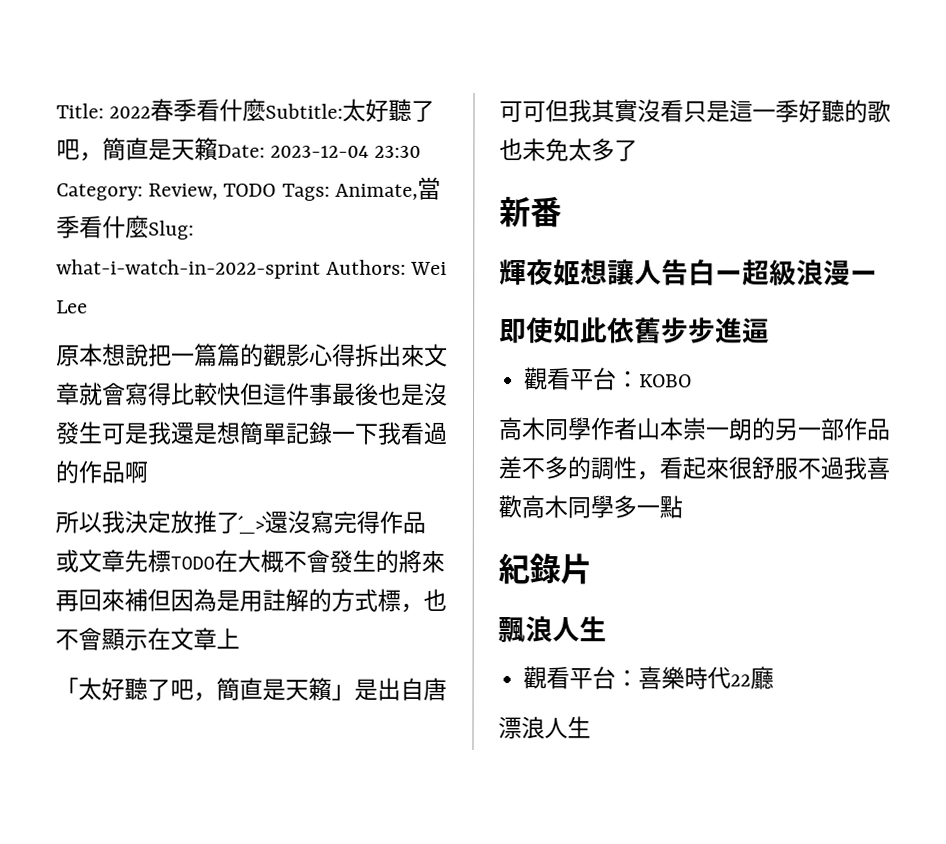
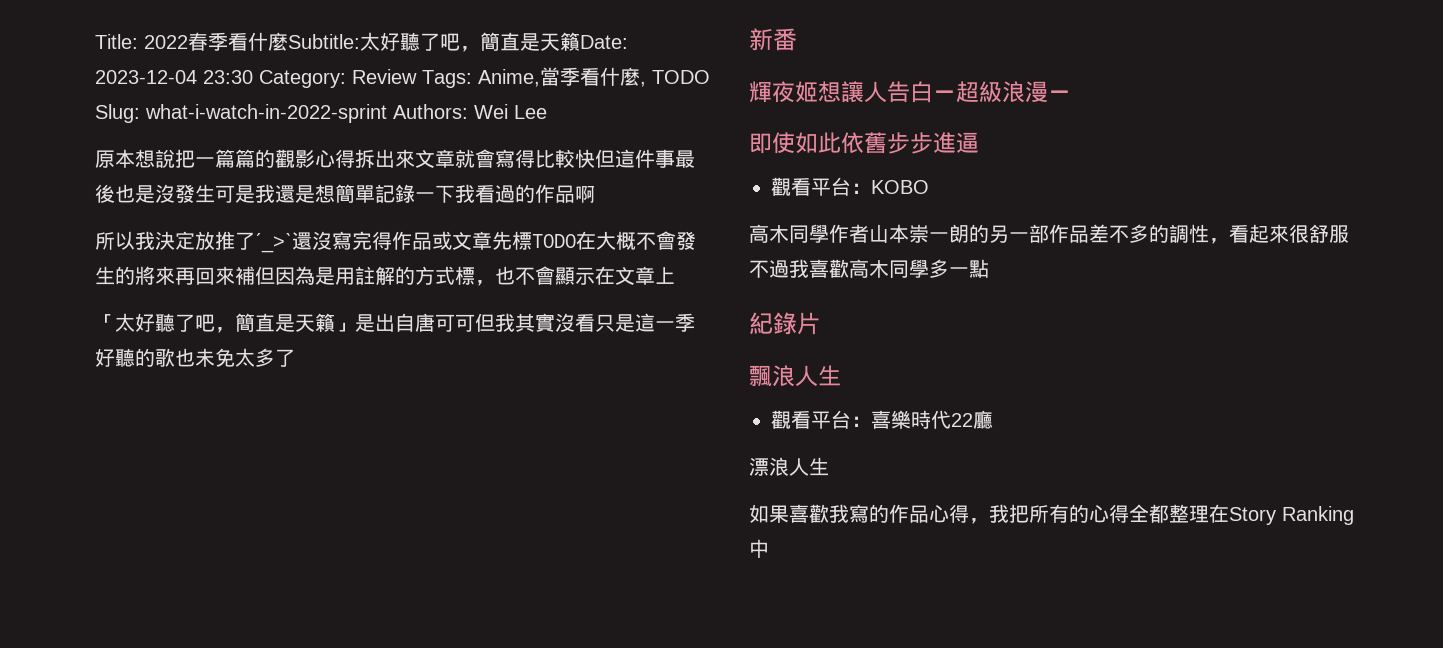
[148,183,418,201] Review, TODO Tags: Animate, -> [352,69,540,88] Review Tags: Anime,
(149, 227) none -> [640,70,710,87] , TODO
(591, 727) none -> [749,504,1354,525] [749,539,769,558] // 如果喜歡我寫的作品心得，我把所有的心得全都整理在Story Ranking中

